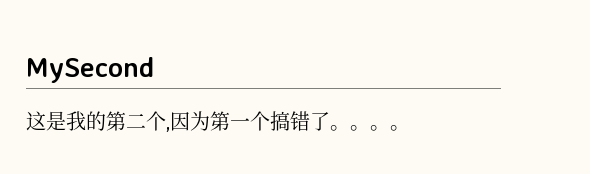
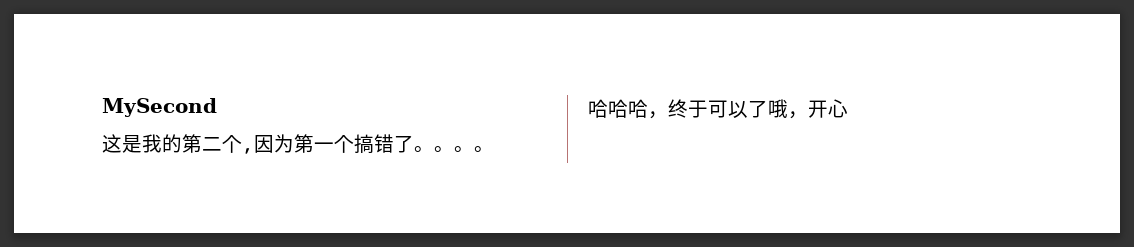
(410, 128) none -> [588,99,848,119] // 哈哈哈，终于可以了哦，开心

